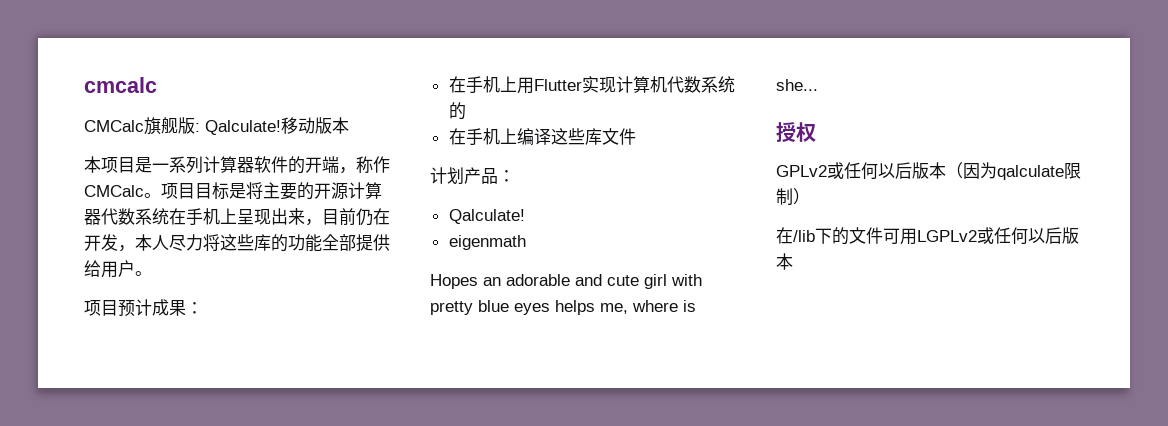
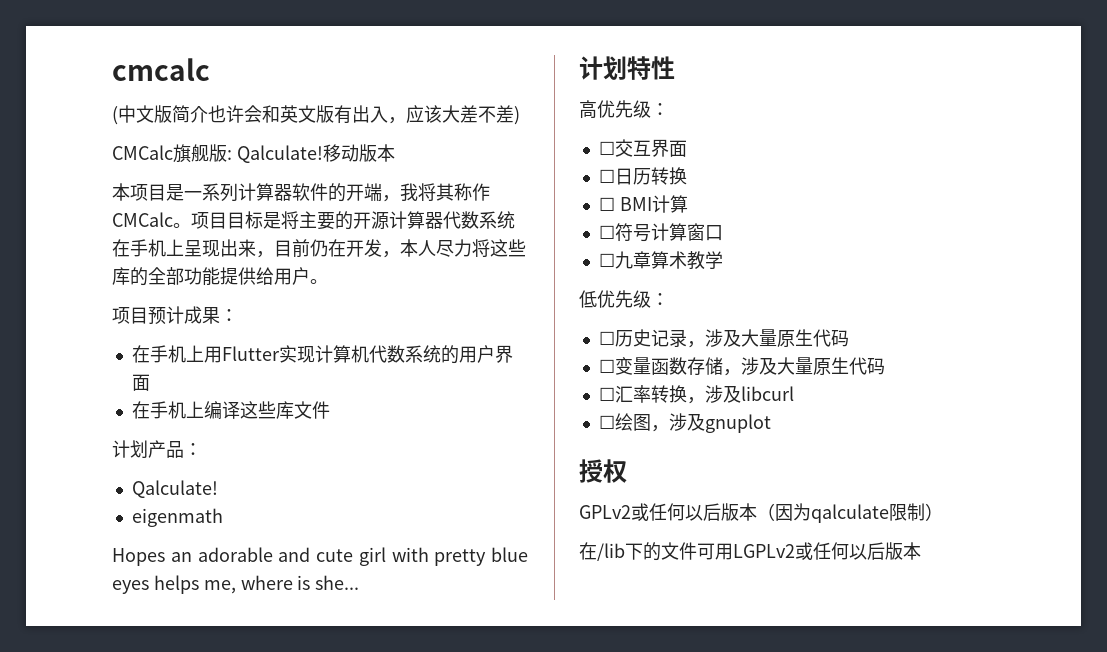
(157, 85) none -> [112,105,520,125] // (中文版简介也许会和英文版有出入，应该大差不差)
(356, 170) none -> [400,183,454,201] 我将其
[288,234,356,252] 功能全部 -> [148,267,220,286] 全部功能
(466, 111) none -> [458,345,513,363] [131,374,150,391] 用户界面
(818, 85) none -> [579,56,675,80] [579,100,669,119] [598,139,687,157] [598,167,687,185] [598,195,688,213] [598,223,723,242] [598,251,723,270] [579,290,669,308] [598,329,849,348] [598,357,885,376] [598,385,794,404] [598,413,771,433] // 计划特性 // 高优先级： // ☐交互界面 // ☐日历转换 // ☐ BMI计算 // ☐符号计算窗口 // ☐九章算术教学 // 低优先级： // ☐历史记录，涉及大量原生代码 // ☐变量函数存储，涉及大量原生代码 // ☐汇率转换，涉及libcurl // ☐绘图，涉及gnuplot

